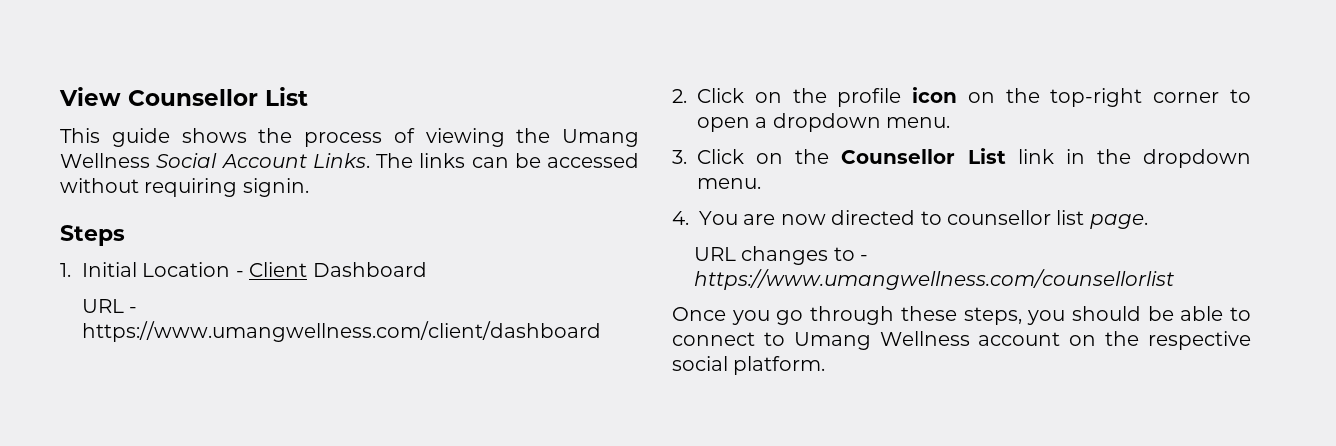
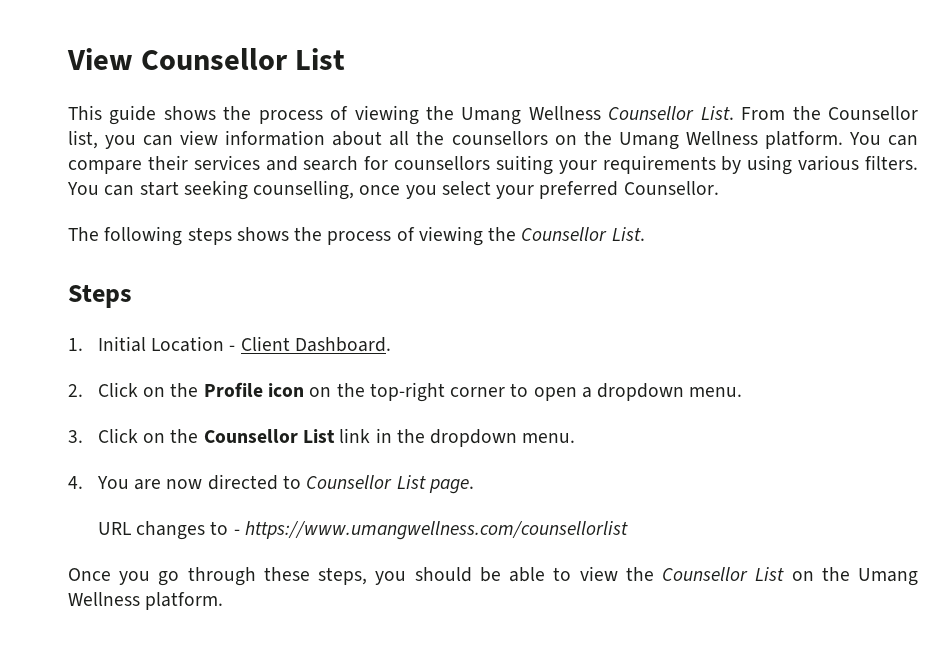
[156,153,639,168] [60,178,309,197] Social Account Links. The links can be accessed without requiring signin. -> [608,106,919,120] [68,130,919,150] [68,155,918,175] [67,180,719,200] [68,226,645,246] Counsellor List. From the Counsellor list, you can view information about all the counsellors on the Umang Wellness platform. You can compare their services and search for counsellors suiting your requirements by using various filters. You can start seeking counselling, once you select your preferred Counsellor. // The following steps shows the process of viewing the Counsellor List.
[312,262,427,277] [82,299,138,313] [82,321,602,342] Dashboard // URL - https://www.umangwellness.com/client/dashboard -> [294,337,391,352] Dashboard.
[837,88,902,107] profile -> [203,382,263,397] Profile
[947,210,1085,225] counsellor list -> [306,475,426,489] Counsellor List
[672,331,1251,350] [672,356,728,371] connect to Umang Wellness account on the respective social -> [579,566,919,586] [68,592,140,606] view the Counsellor List on the Umang Wellness

